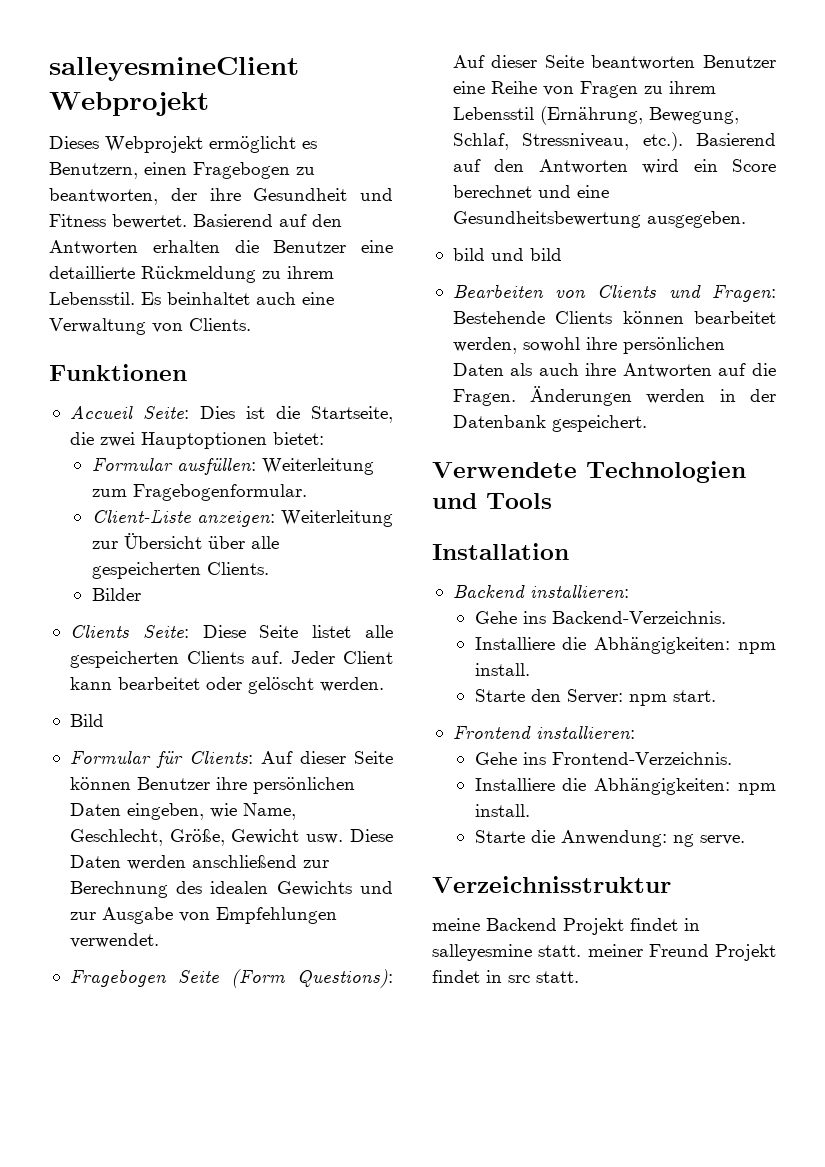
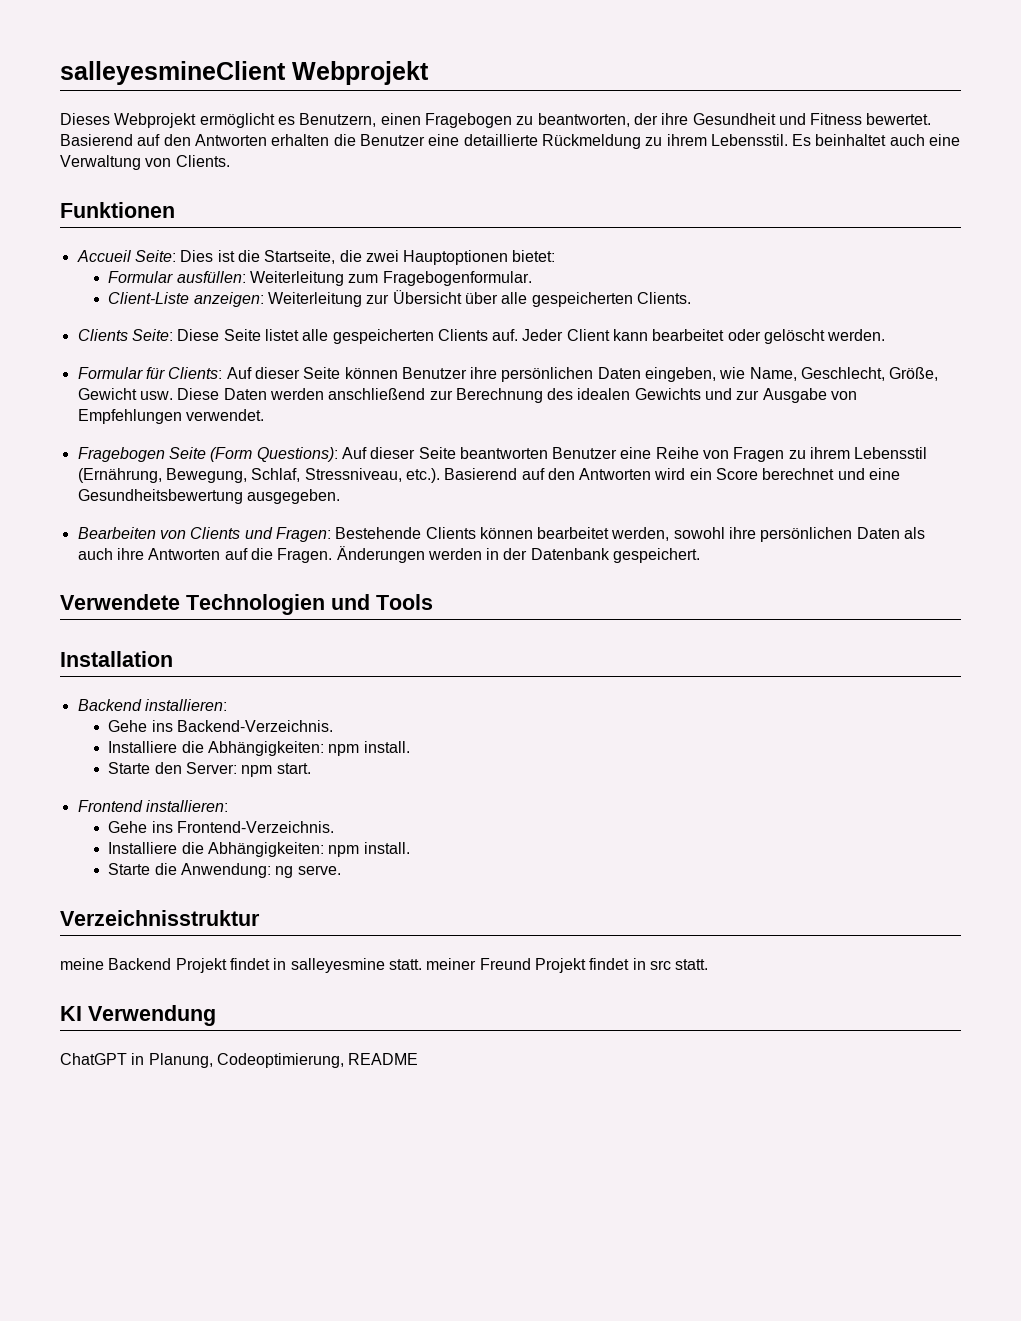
[91,588,141,601] // Bilder -> (692, 298) none
[69,714,104,727] // Bild -> (886, 335) none
[452,248,562,261] // bild und bild -> (340, 496) none
(579, 977) none -> [60,1005,216,1026] [60,1053,419,1068] // KI Verwendung // ChatGPT in Planung, Codeoptimierung, README

